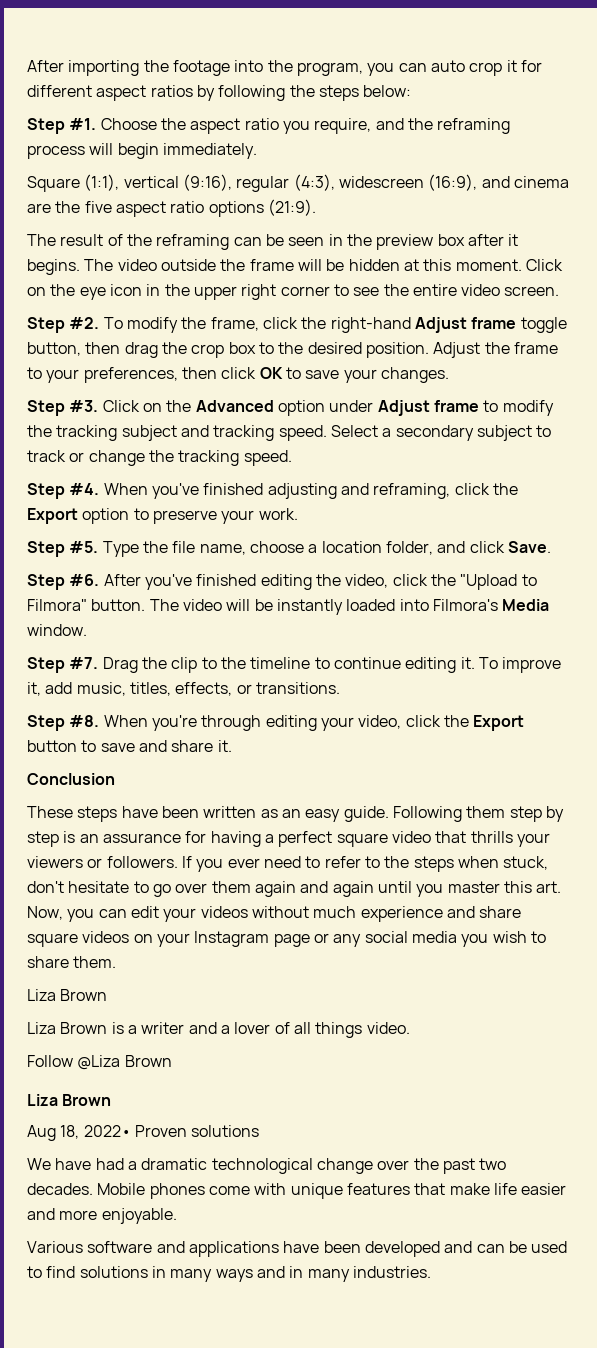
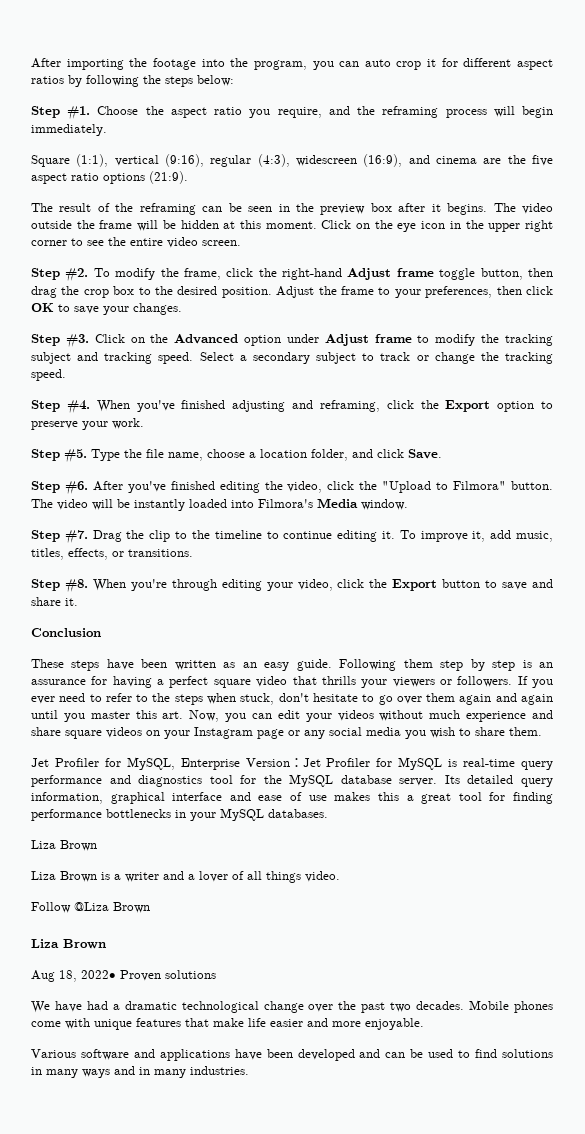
(117, 962) none -> [31,757,554,770] [31,774,553,787] [31,792,554,804] [31,808,328,821] // Jet Profiler for MySQL, Enterprise Version：Jet Profiler for MySQL is real-time query performance and diagnostics tool for the MySQL database server. Its detailed query information, graphical interface and ease of use makes this a great tool for finding performance bottlenecks in your MySQL databases.

